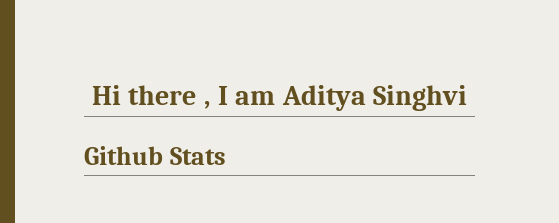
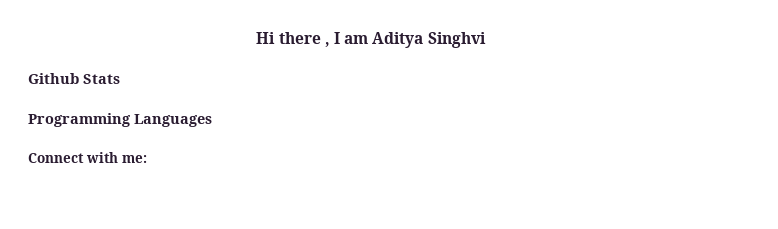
(226, 156) none -> [28,113,212,127] [28,152,147,163] // Programming Languages // Connect with me:

